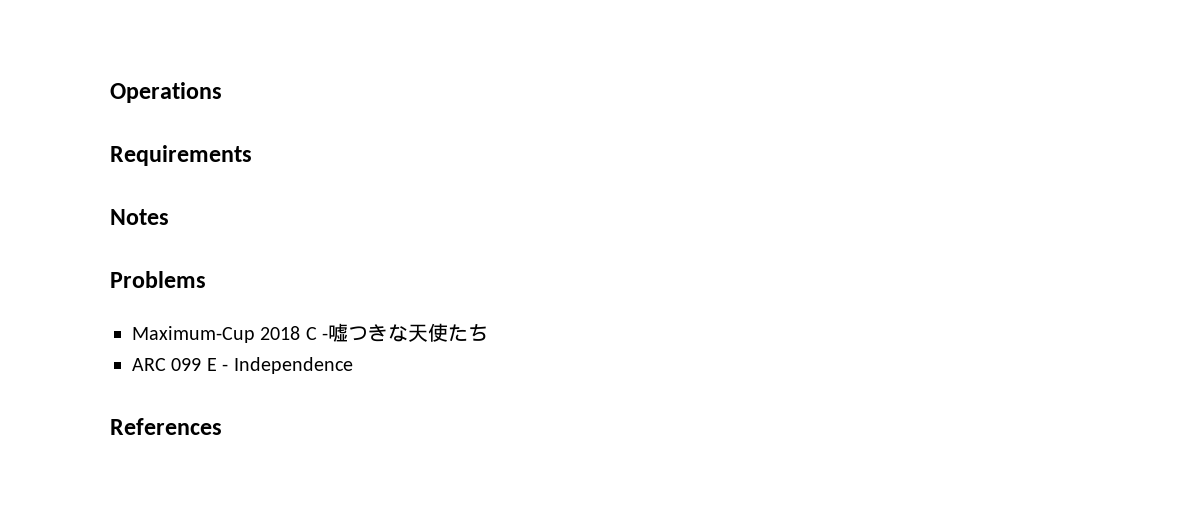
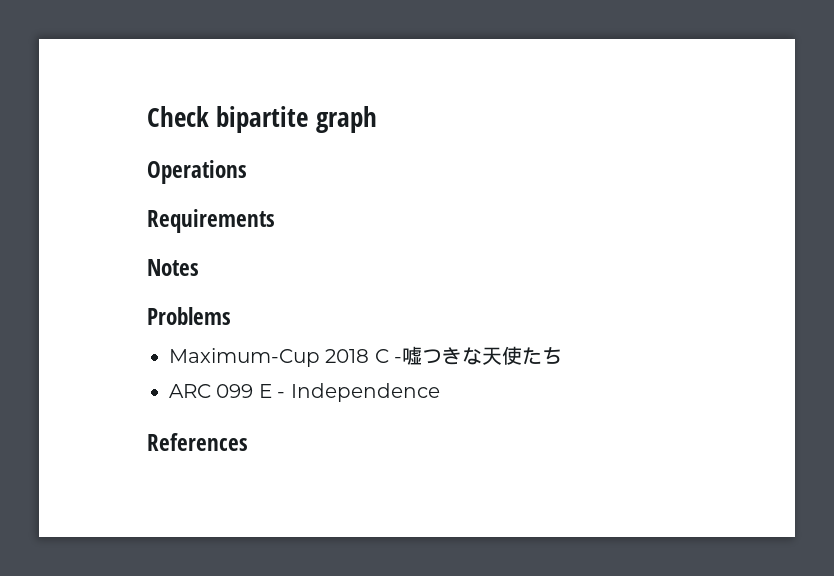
(110, 92) none -> [147,106,377,133] Check bipartite graph //

